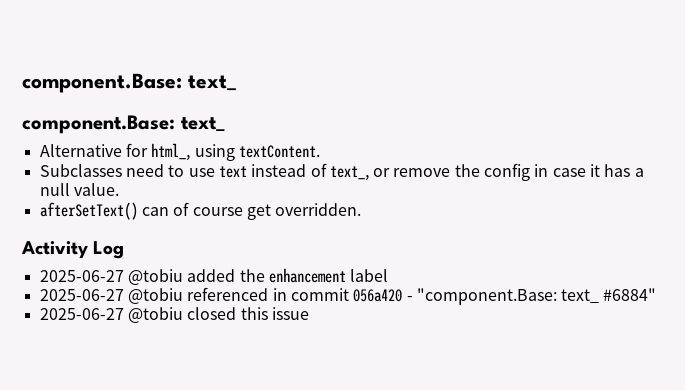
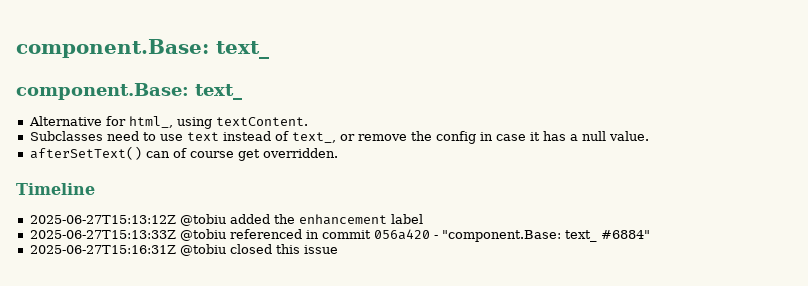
[21,241,125,259] [39,270,124,282] Activity Log // 2025-06-27 -> [16,183,95,195] [29,215,176,224] Timeline // 2025-06-27T15:13:12Z
[39,289,124,301] 2025-06-27 -> [29,230,176,239] 2025-06-27T15:13:33Z
[39,308,124,320] 2025-06-27 -> [29,245,176,254] 2025-06-27T15:16:31Z

